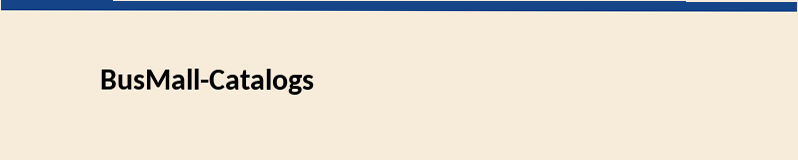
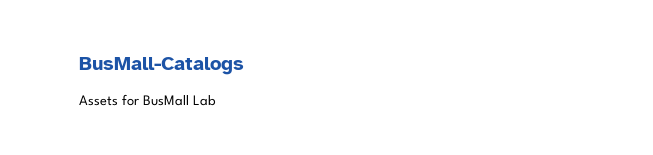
(315, 81) none -> [79,94,216,106] // Assets for BusMall Lab

